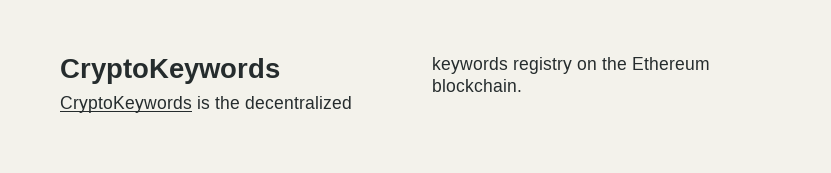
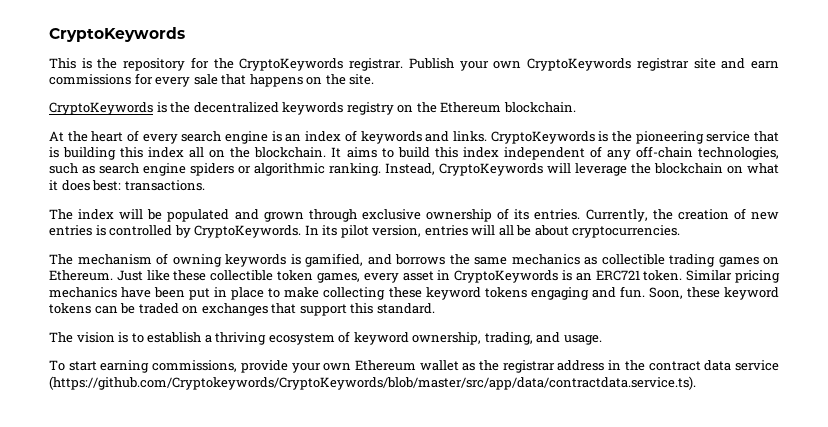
[60,58,280,84] CryptoKeywords -> [49,27,185,42] [49,57,780,71] [49,73,375,87] CryptoKeywords // This is the repository for the CryptoKeywords registrar. Publish your own CryptoKeywords registrar site and earn commissions for every sale that happens on the site.
(522, 85) none -> [49,130,780,144] [49,146,779,160] [49,163,779,176] [49,180,205,191] [49,208,780,222] [49,225,681,238] [49,253,779,267] [49,270,780,283] [49,286,779,300] [49,303,435,316] [49,331,602,345] [49,360,780,373] [49,376,696,390] // At the heart of every search engine is an index of keywords and links. CryptoKeywords is the pioneering service that is building this index all on the blockchain. It aims to build this index independent of any off-chain technologies, such as search engine spiders or algorithmic ranking. Instead, CryptoKeywords will leverage the blockchain on what it does best: transactions. // The index will be populated and grown through exclusive ownership of its entries. Currently, the creation of new entries is controlled by CryptoKeywords. In its pilot version, entries will all be about cryptocurrencies. // The mechanism of owning keywords is gamified, and borrows the same mechanics as collectible trading games on Ethereum. Just like these collectible token games, every asset in CryptoKeywords is an ERC721 token. Similar pricing mechanics have been put in place to make collecting these keyword tokens engaging and fun. Soon, these keyword tokens can be traded on exchanges that support this standard. // The vision is to establish a thriving ecosystem of keyword ownership, trading, and usage. // To start earning commissions, provide your own Ethereum wallet as the registrar address in the contract data service (https://github.com/Cryptokeywords/CryptoKeywords/blob/master/src/app/data/contractdata.service.ts).

